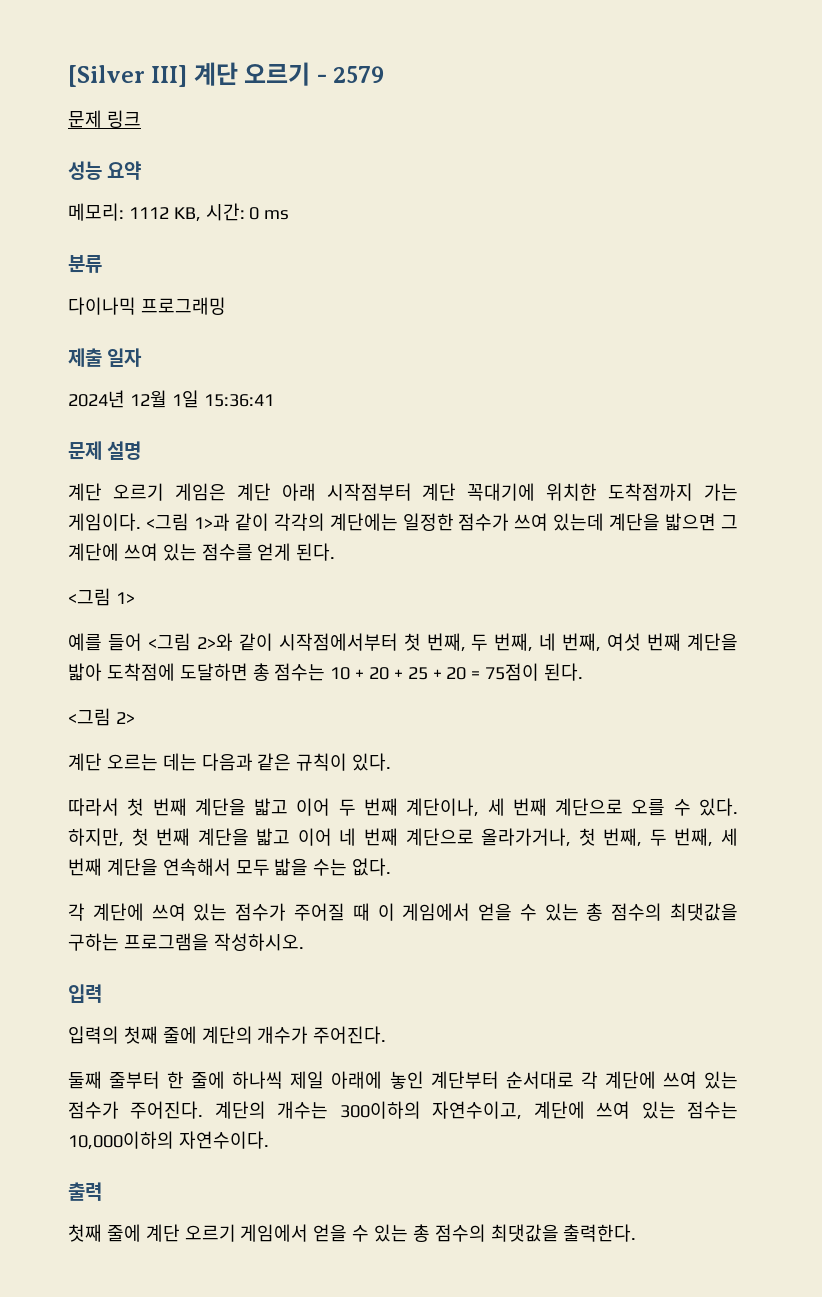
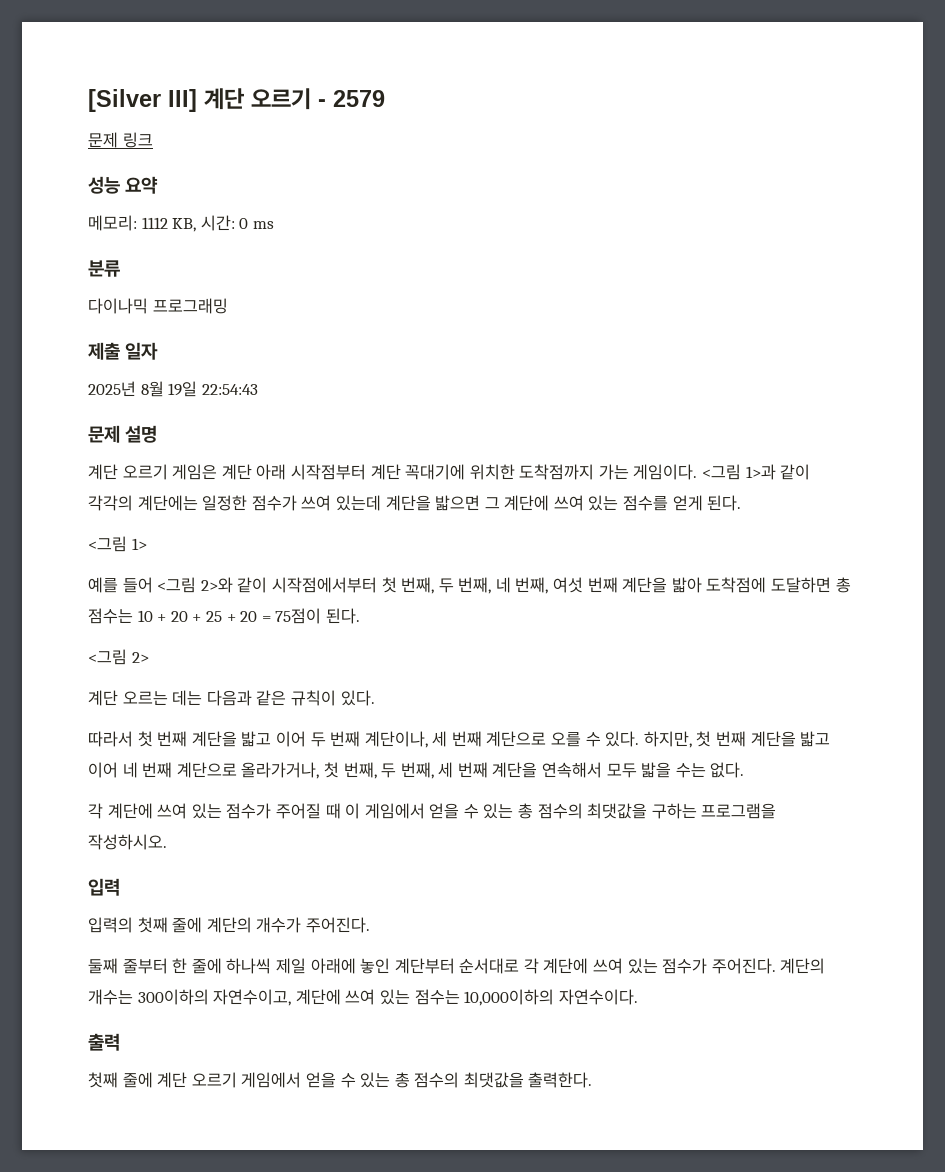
[68,390,274,408] 2024년 12월 1일 15:36:41 -> [88,381,258,397] 2025년 8월 19일 22:54:43

